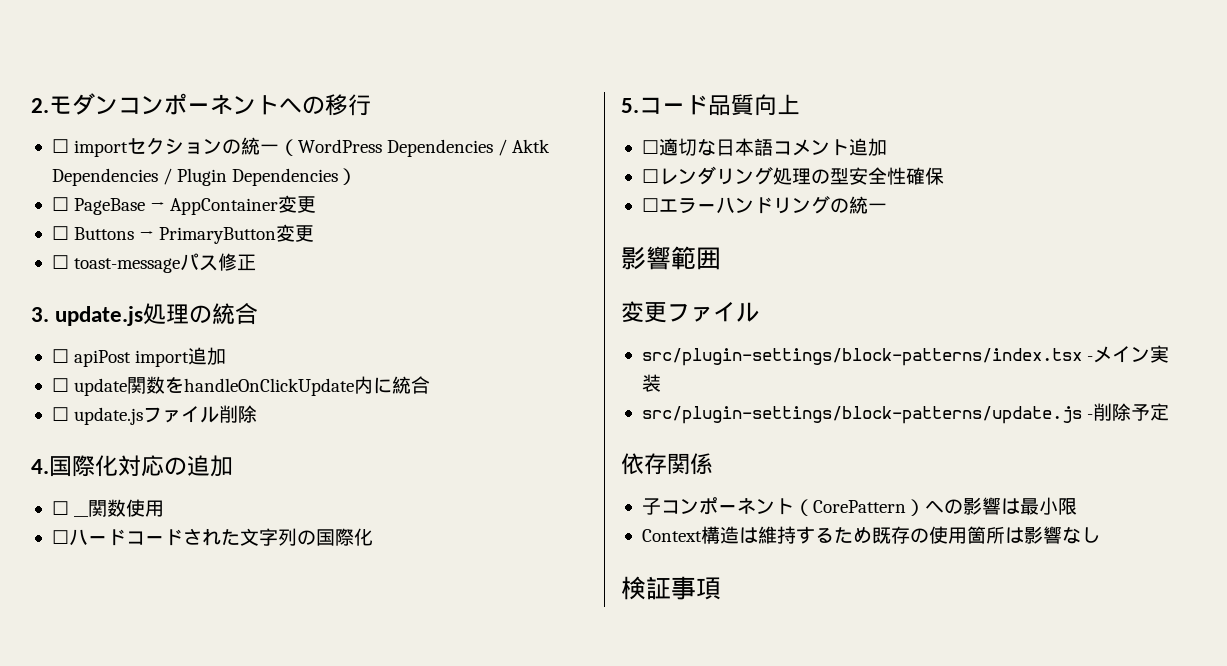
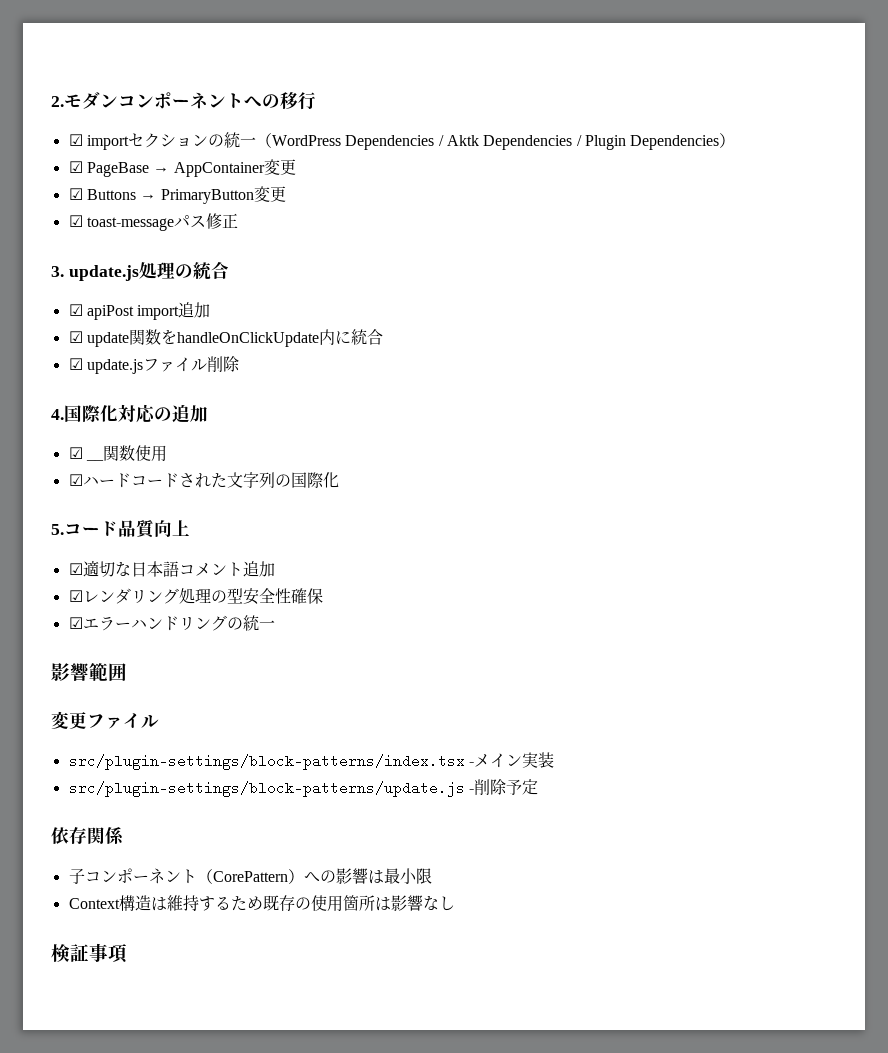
[51,139,69,153] ☐ -> [68,134,83,146] ☑
[51,197,69,211] ☐ -> [68,161,83,173] ☑
[51,226,69,240] ☐ -> [68,188,83,200] ☑
[51,255,69,269] ☐ -> [68,215,83,227] ☑
[51,349,69,363] ☐ -> [68,304,83,316] ☑
[51,378,69,392] ☐ -> [68,331,83,343] ☑
[51,407,69,421] ☐ -> [68,358,83,370] ☑
[51,501,69,515] ☐ -> [68,447,83,459] ☑
[51,530,69,544] ☐ -> [68,474,83,486] ☑
[641,140,659,154] ☐ -> [68,563,83,575] ☑
[641,169,659,183] ☐ -> [68,590,83,602] ☑
[641,198,659,212] ☐ -> [68,617,83,629] ☑

